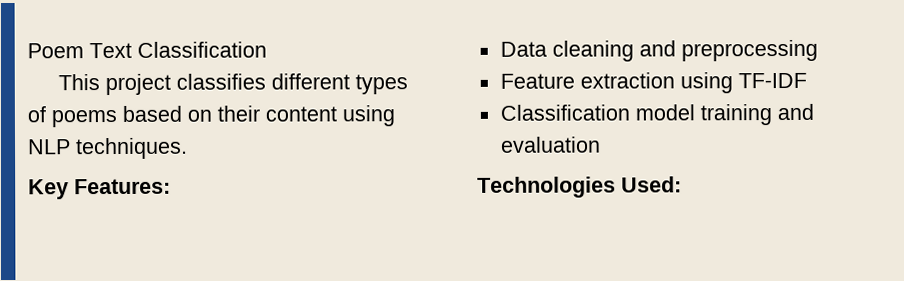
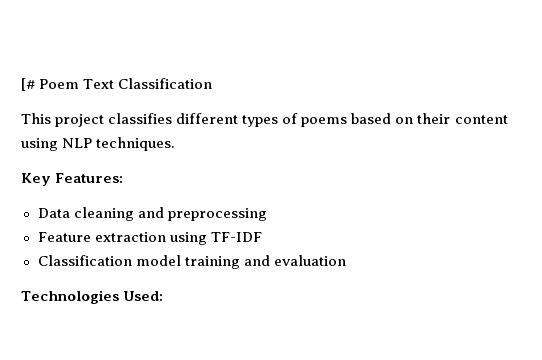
(27, 51) none -> [21,78,35,91] [#

